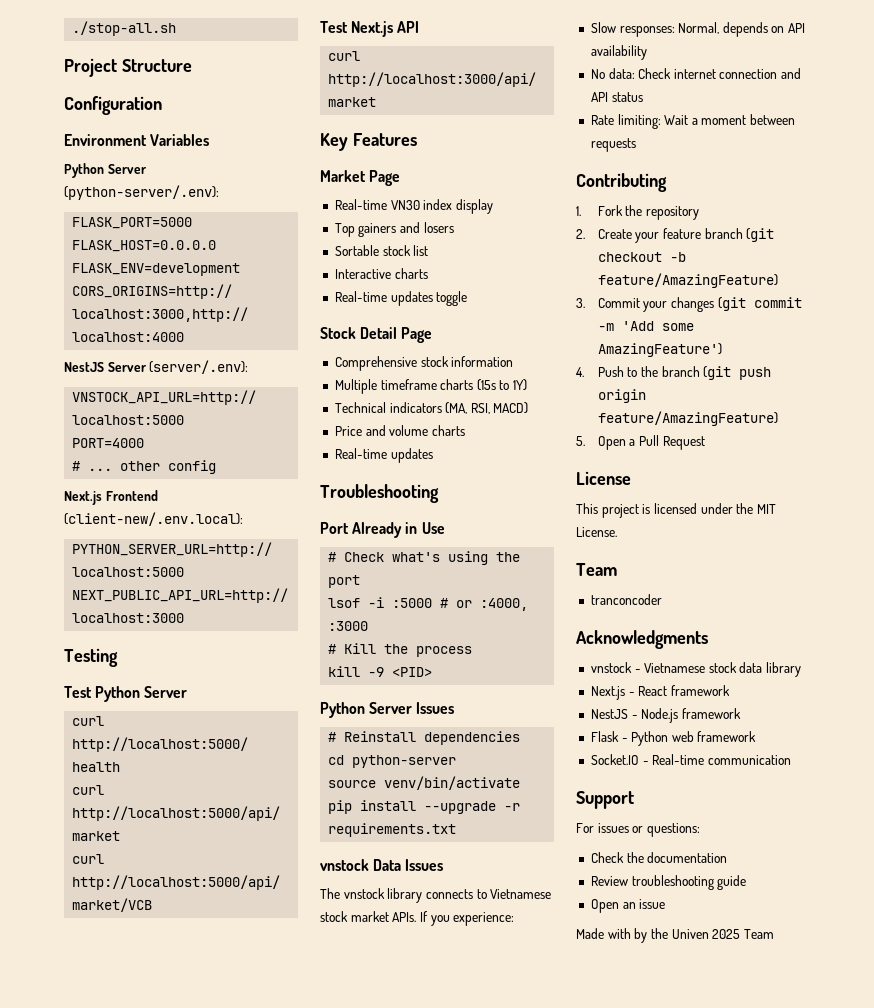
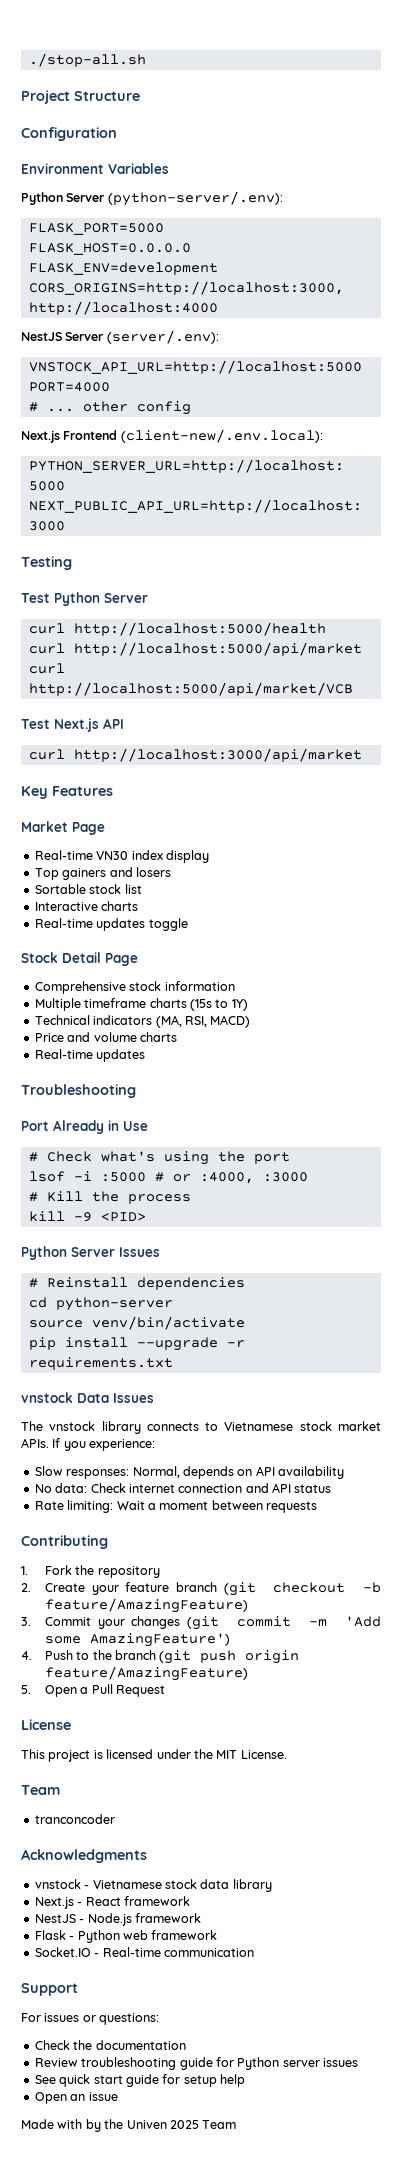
(747, 882) none -> [215,2057,358,2070] [34,2074,245,2087] for Python server issues // See quick start guide for setup help

